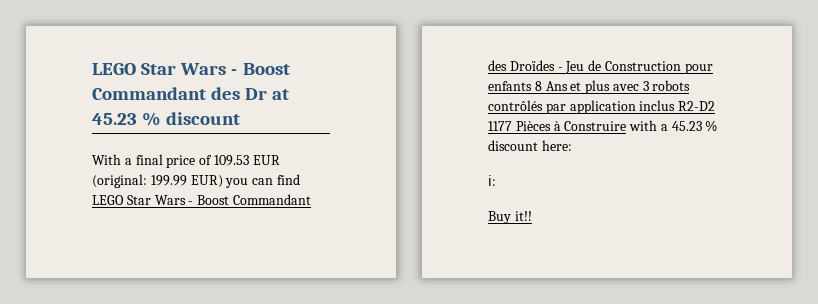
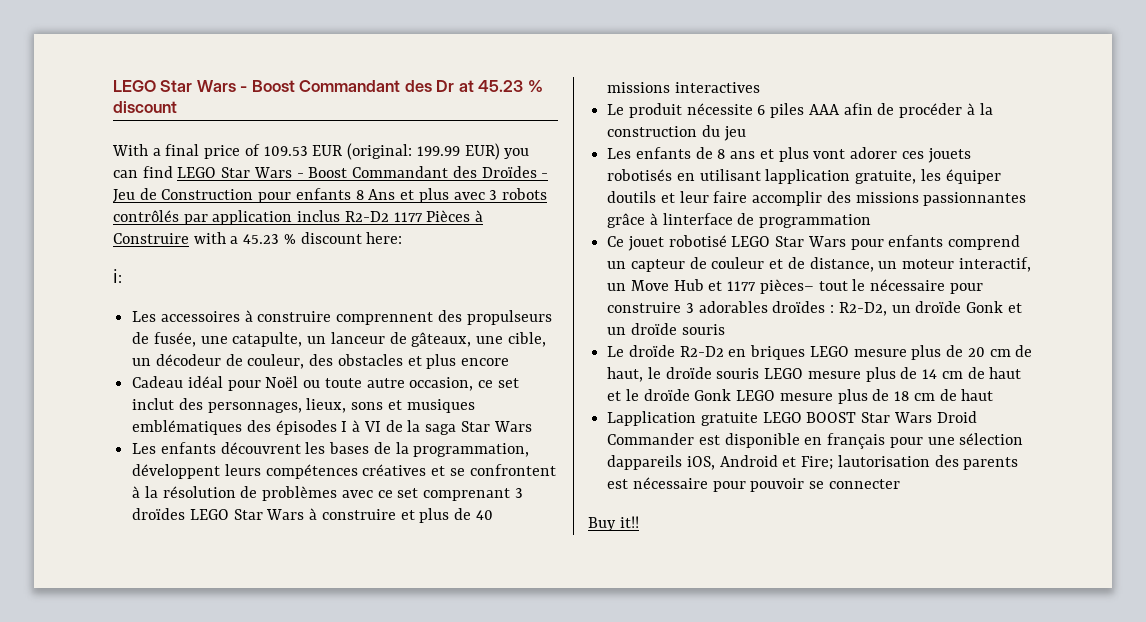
(496, 180) none -> [132,310,552,325] [132,332,546,347] [132,354,510,369] [132,376,519,391] [132,398,475,413] [132,420,532,435] [132,442,530,457] [132,464,556,479] [132,486,523,501] [132,508,493,523] [607,82,760,93] [607,103,993,118] [607,125,746,141] [607,147,971,163] [607,169,1001,184] [607,191,1027,206] [607,213,872,228] [607,235,1021,251] [607,257,1031,272] [607,279,983,294] [607,301,1022,316] [607,323,725,335] [607,345,1033,360] [607,367,1022,382] [607,389,994,404] [607,411,977,426] [607,433,1024,449] [607,455,1019,470] [607,477,900,492] // Les accessoires à construire comprennent des propulseurs de fusée, une catapulte, un lanceur de gâteaux, une cible, un décodeur de couleur, des obstacles et plus encore // Cadeau idéal pour Noël ou toute autre occasion, ce set inclut des personnages, lieux, sons et musiques emblématiques des épisodes I à VI de la saga Star Wars // Les enfants découvrent les bases de la programmation, développent leurs compétences créatives et se confrontent à la résolution de problèmes avec ce set comprenant 3 droïdes LEGO Star Wars à construire et plus de 40 missions interactives // Le produit nécessite 6 piles AAA afin de procéder à la construction du jeu // Les enfants de 8 ans et plus vont adorer ces jouets robotisés en utilisant lapplication gratuite, les équiper doutils et leur faire accomplir des missions passionnantes grâce à linterface de programmation // Ce jouet robotisé LEGO Star Wars pour enfants comprend un capteur de couleur et de distance, un moteur interactif, un Move Hub et 1177 pièces– tout le nécessaire pour construire 3 adorables droïdes : R2-D2, un droïde Gonk et un droïde souris // Le droïde R2-D2 en briques LEGO mesure plus de 20 cm de haut, le droïde souris LEGO mesure plus de 14 cm de haut et le droïde Gonk LEGO mesure plus de 18 cm de haut // Lapplication gratuite LEGO BOOST Star Wars Droid Commander est disponible en français pour une sélection dappareils iOS, Android et Fire; lautorisation des parents est nécessaire pour pouvoir se connecter

